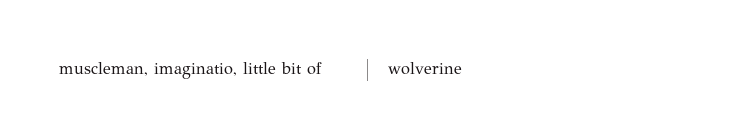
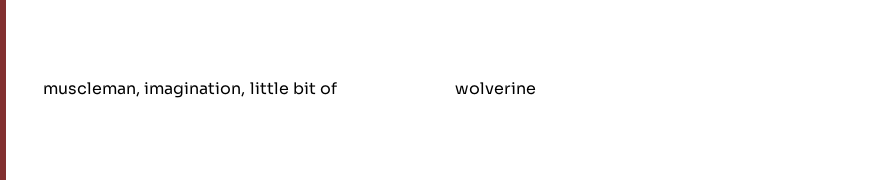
[154,63,237,79] imaginatio, -> [144,82,246,98] imagination,

